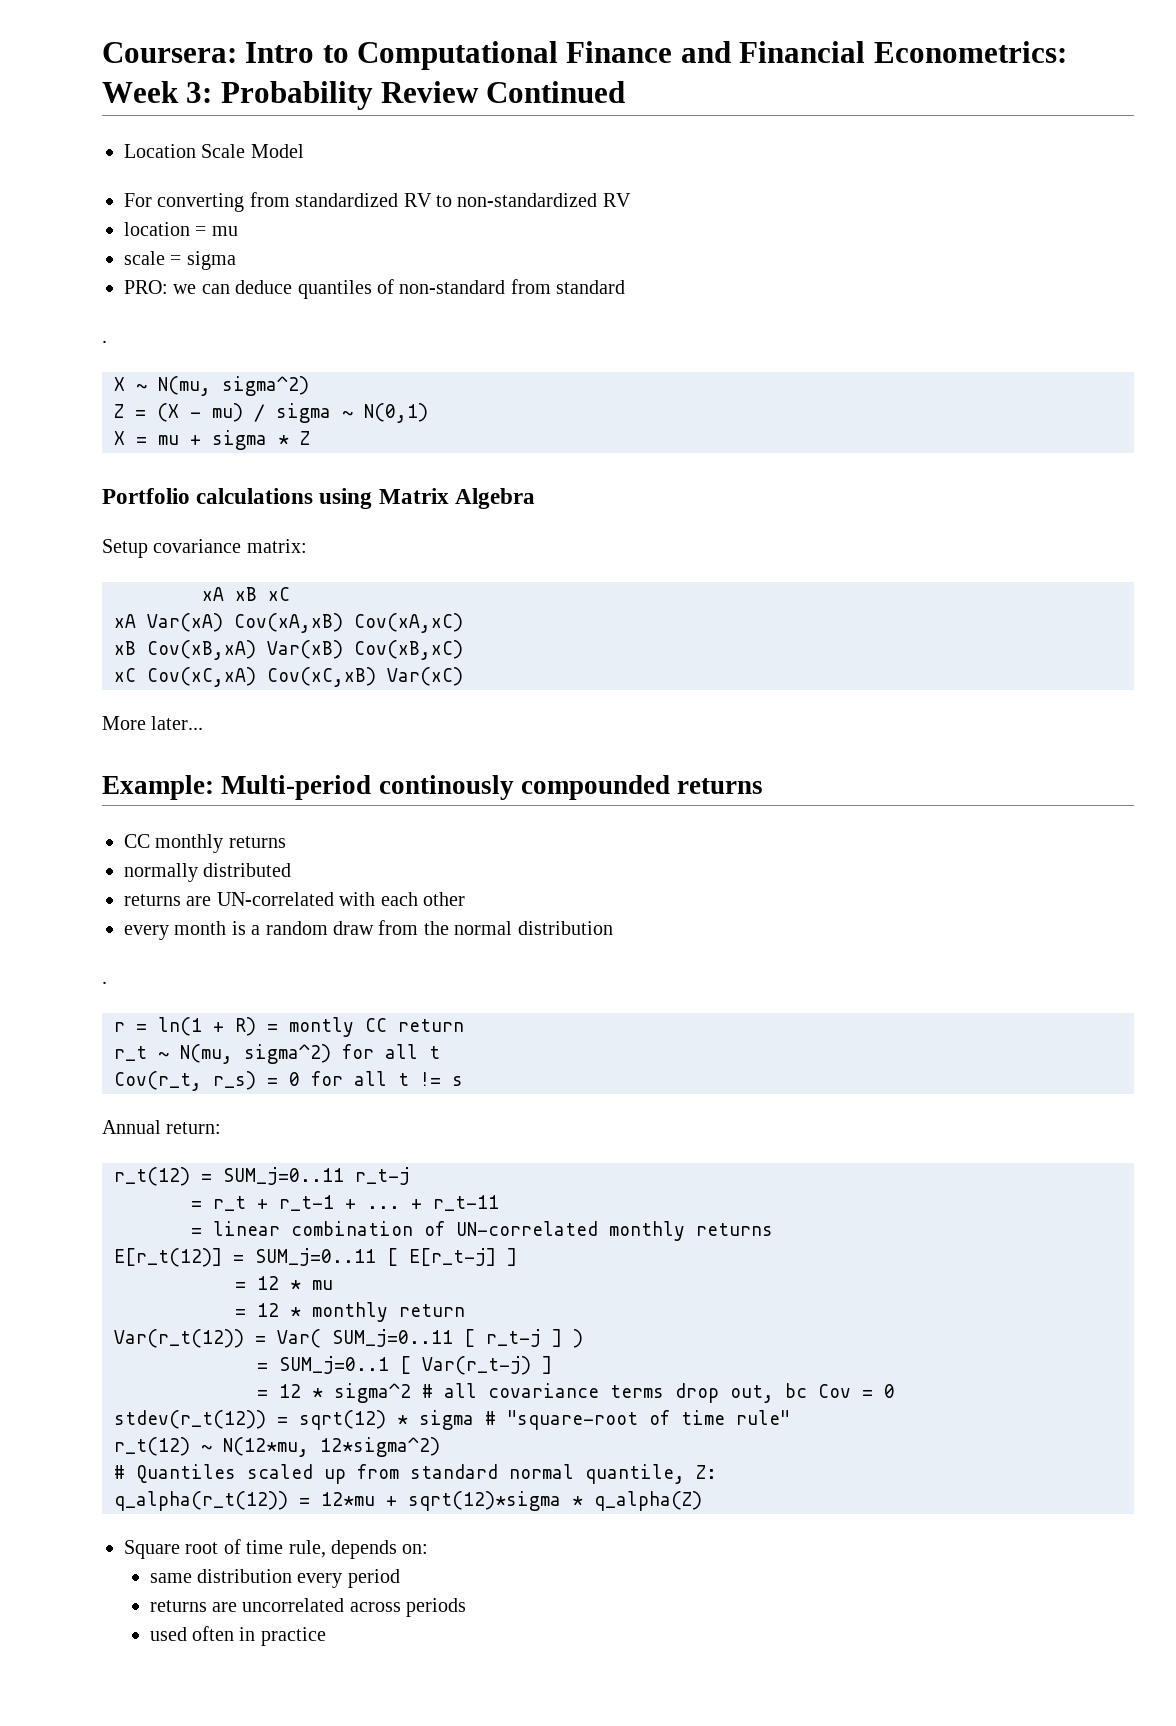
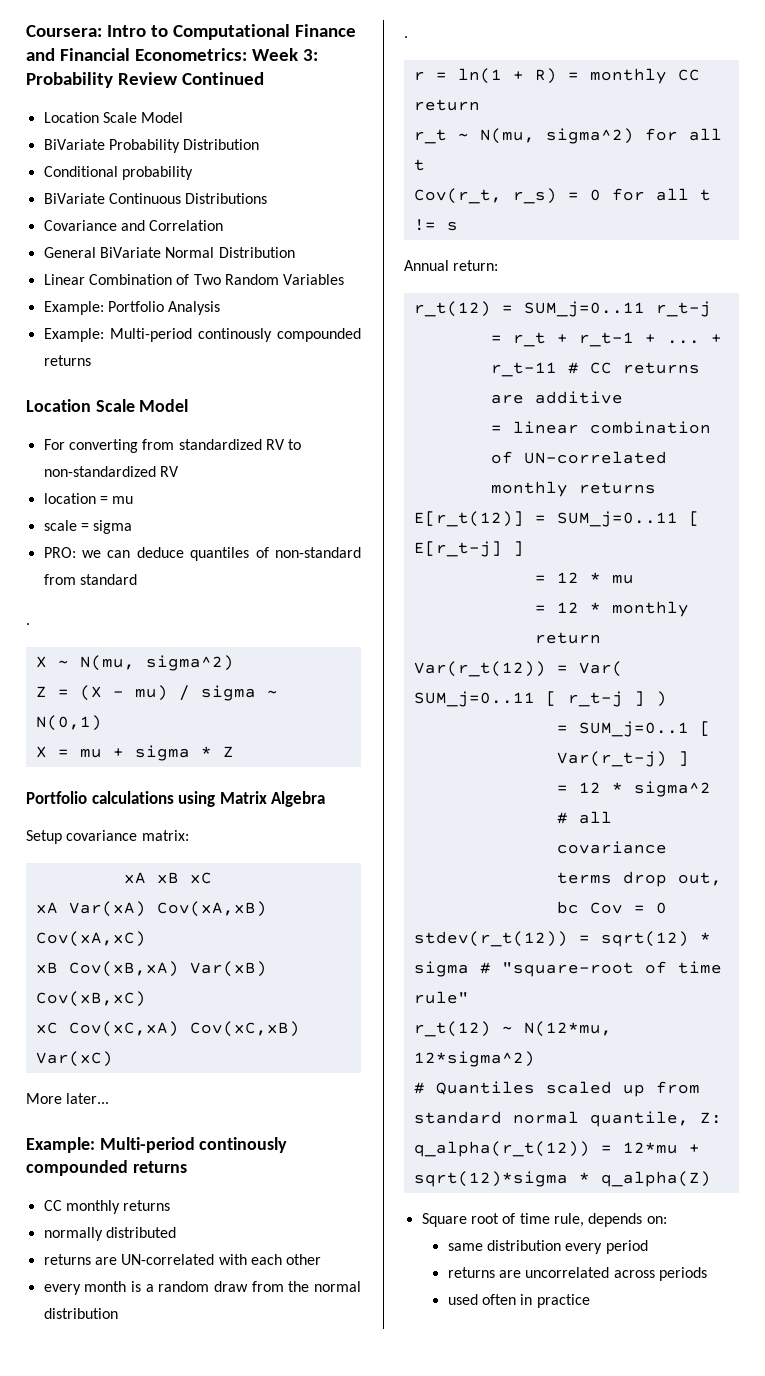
(304, 151) none -> [43,139,260,153] [43,166,193,180] [43,193,268,204] [43,220,224,231] [43,247,295,258] [43,274,345,285] [43,301,221,315] [43,328,361,342] [43,355,91,366] [26,399,189,412] // BiVariate Probability Distribution // Conditional probability // BiVariate Continuous Distributions // Covariance and Correlation // General BiVariate Normal Distribution // Linear Combination of Two Random Variables // Example: Portfolio Analysis // Example: Multi-period continously compounded returns // Location Scale Model
[289,1017,354,1037] montly -> [589,68,667,84] monthly
(499, 1203) none -> [567,362,700,374] [490,391,623,404] # CC returns are additive

